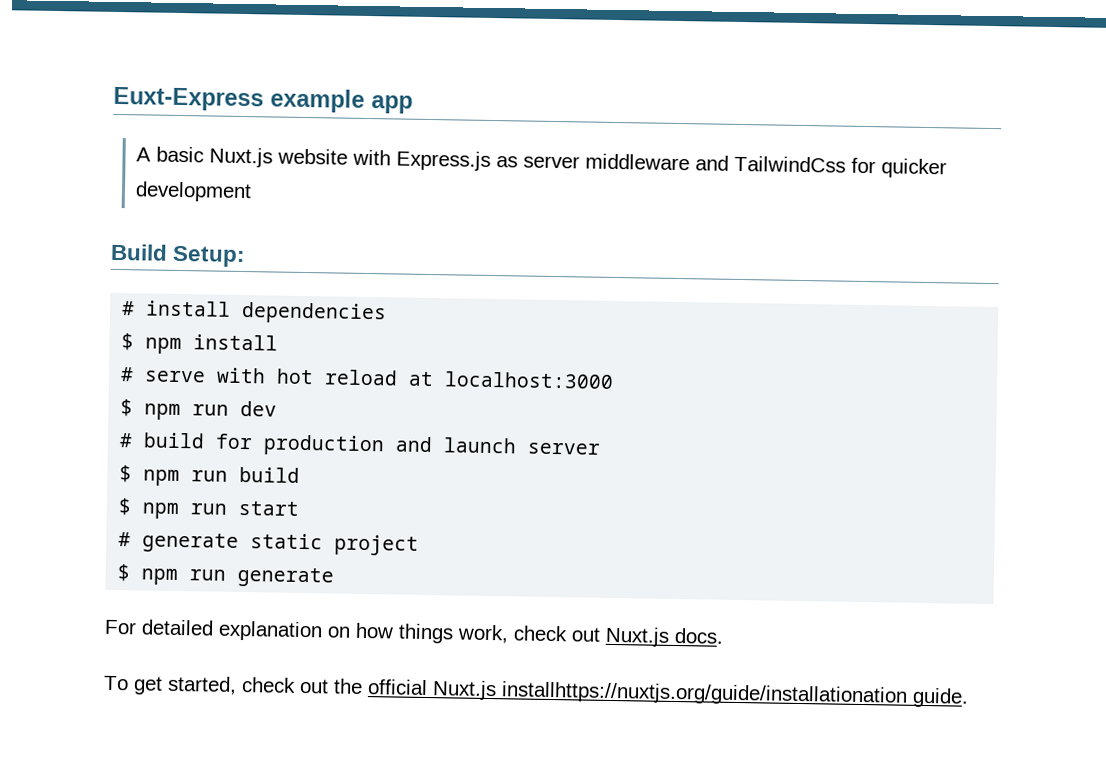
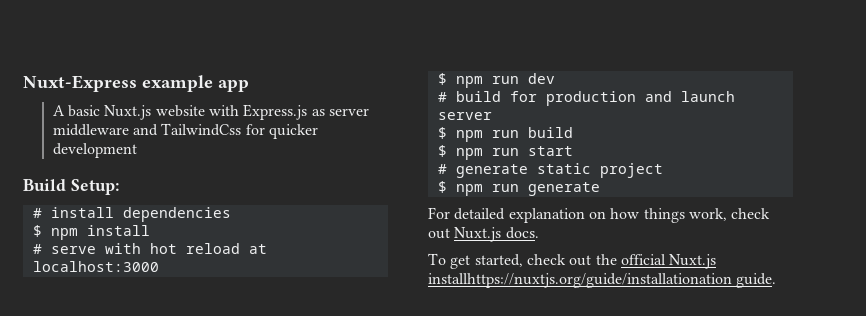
[113,86,264,112] Euxt-Express -> [23,75,137,92] Nuxt-Express

